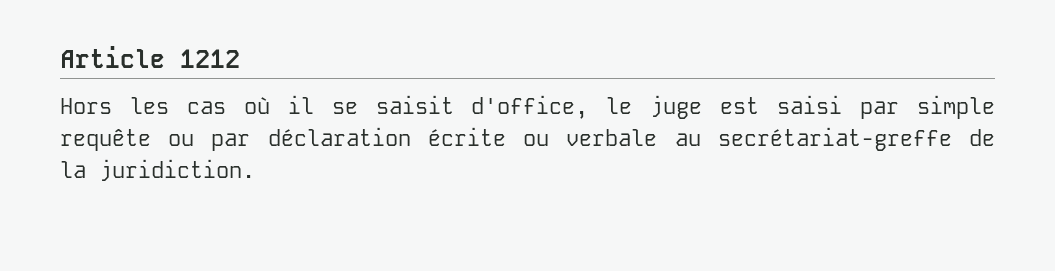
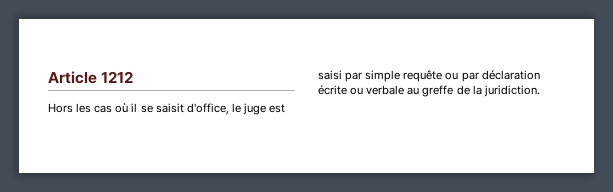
[717,127,952,151] secrétariat-greffe -> [422,85,454,97] greffe

